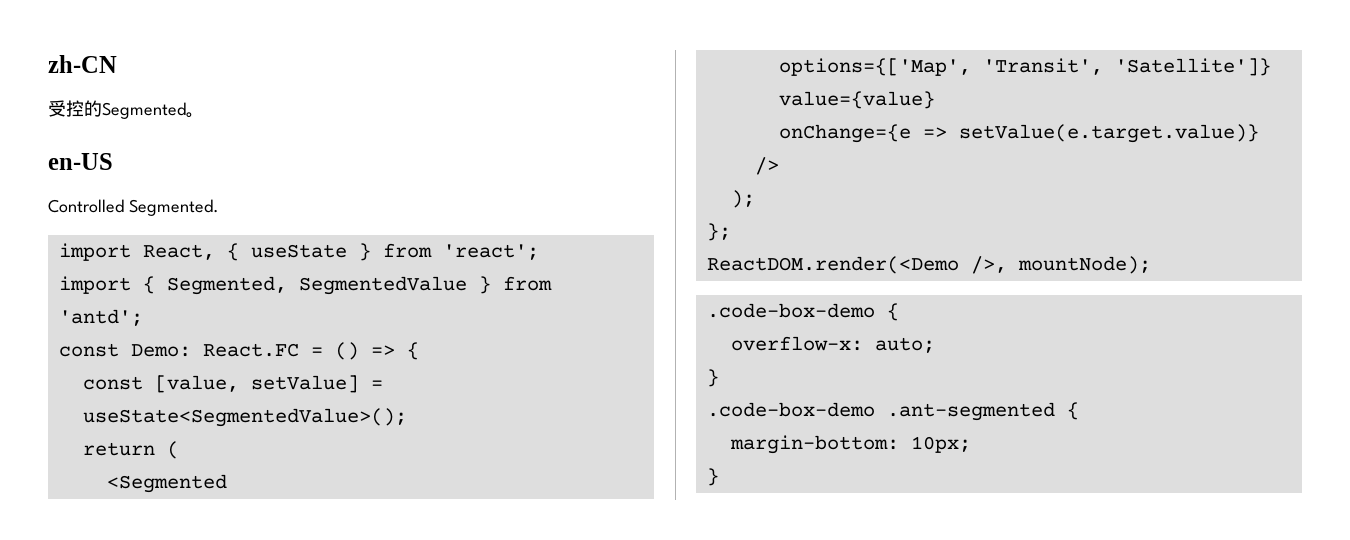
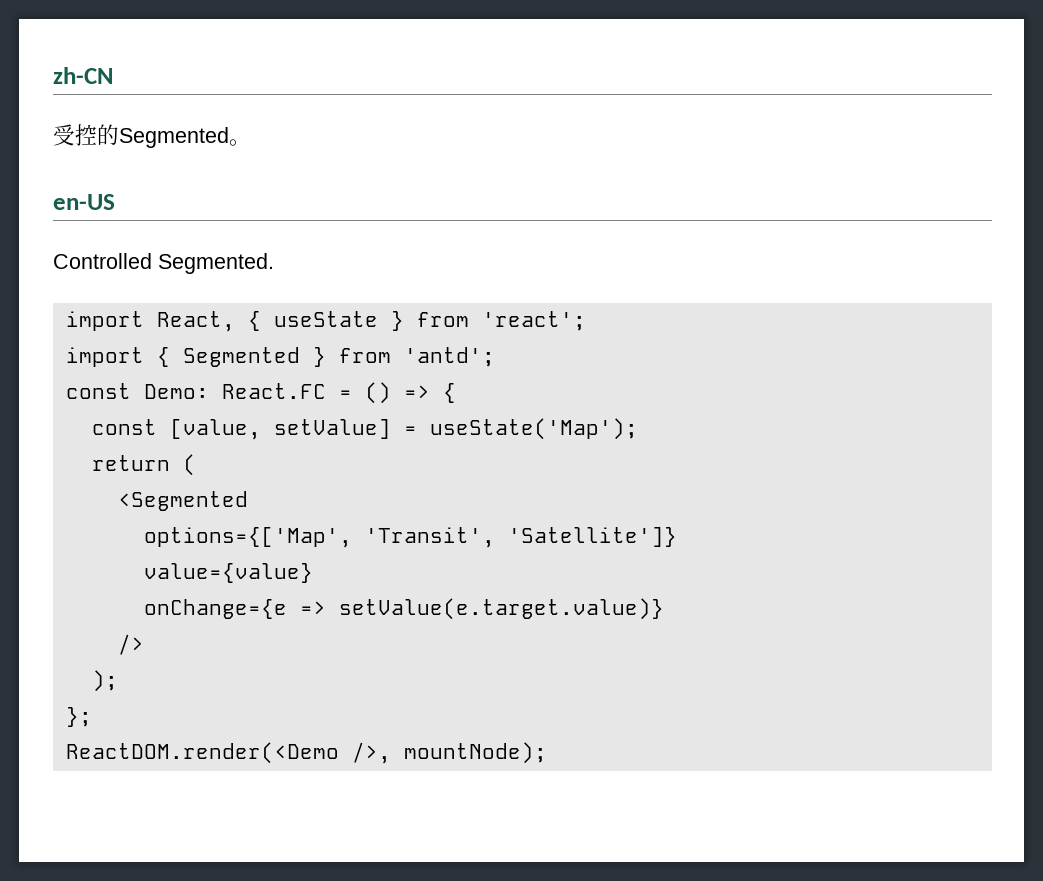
[166,276,467,295] Segmented, SegmentedValue -> [182,347,300,367] Segmented
[82,408,407,427] useState<SegmentedValue>(); -> [429,418,638,440] useState('Map');
[706,303,899,321] [730,336,935,353] [706,369,719,387] [706,402,1079,421] [729,435,971,454] [706,468,719,486] // .code-box-demo { // overflow-x: auto; // } // .code-box-demo .ant-segmented { // margin-bottom: 10px; // } -> (547, 753) none

